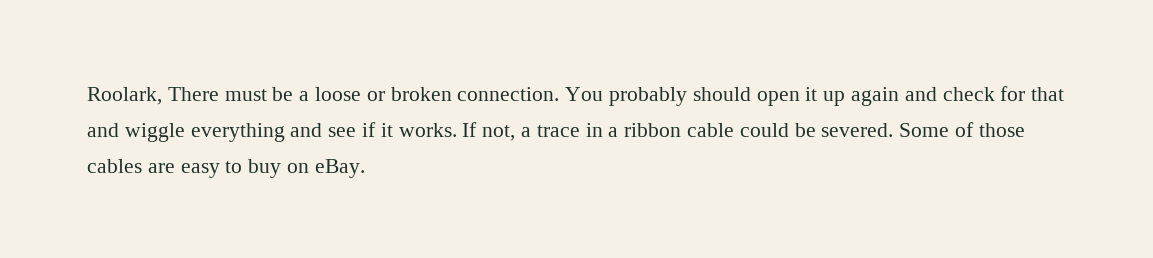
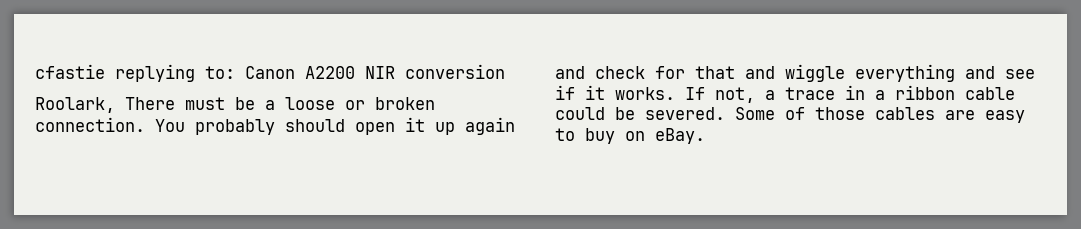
(87, 96) none -> [35,64,505,82] cfastie replying to: Canon A2200 NIR conversion //

